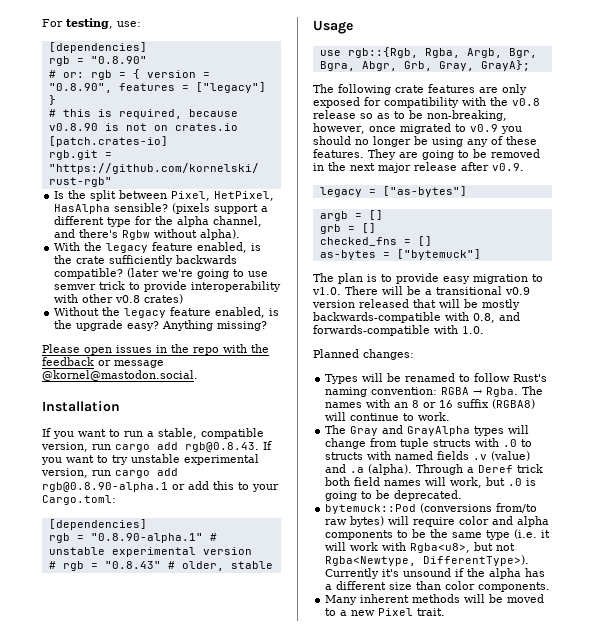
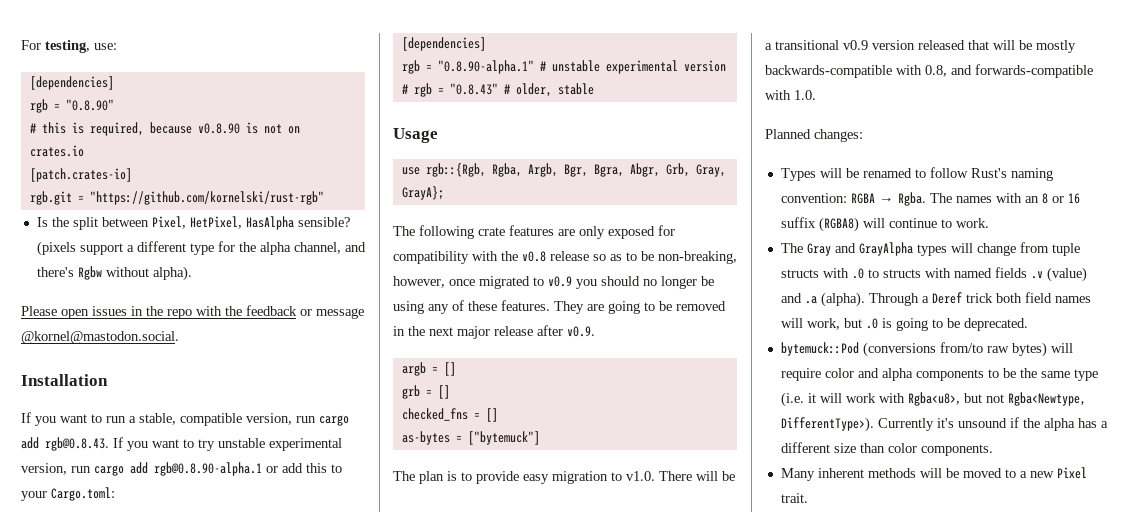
[48,69,210,80] [48,82,266,93] [48,95,56,105] // # or: rgb = { version = "0.8.90", features = ["legacy"] } -> (114, 105) none
[54,242,262,253] [54,255,238,266] [54,268,269,279] [54,281,282,292] [54,294,184,304] [54,307,280,318] [54,320,268,331] // With the legacy feature enabled, is the crate sufficiently backwards compatible? (later we're going to use semver trick to provide interoperability with other v0.8 crates) // Without the legacy feature enabled, is the upgrade easy? Anything missing? -> (192, 273) none
[319,186,467,197] // legacy = ["as-bytes"] -> (595, 331) none

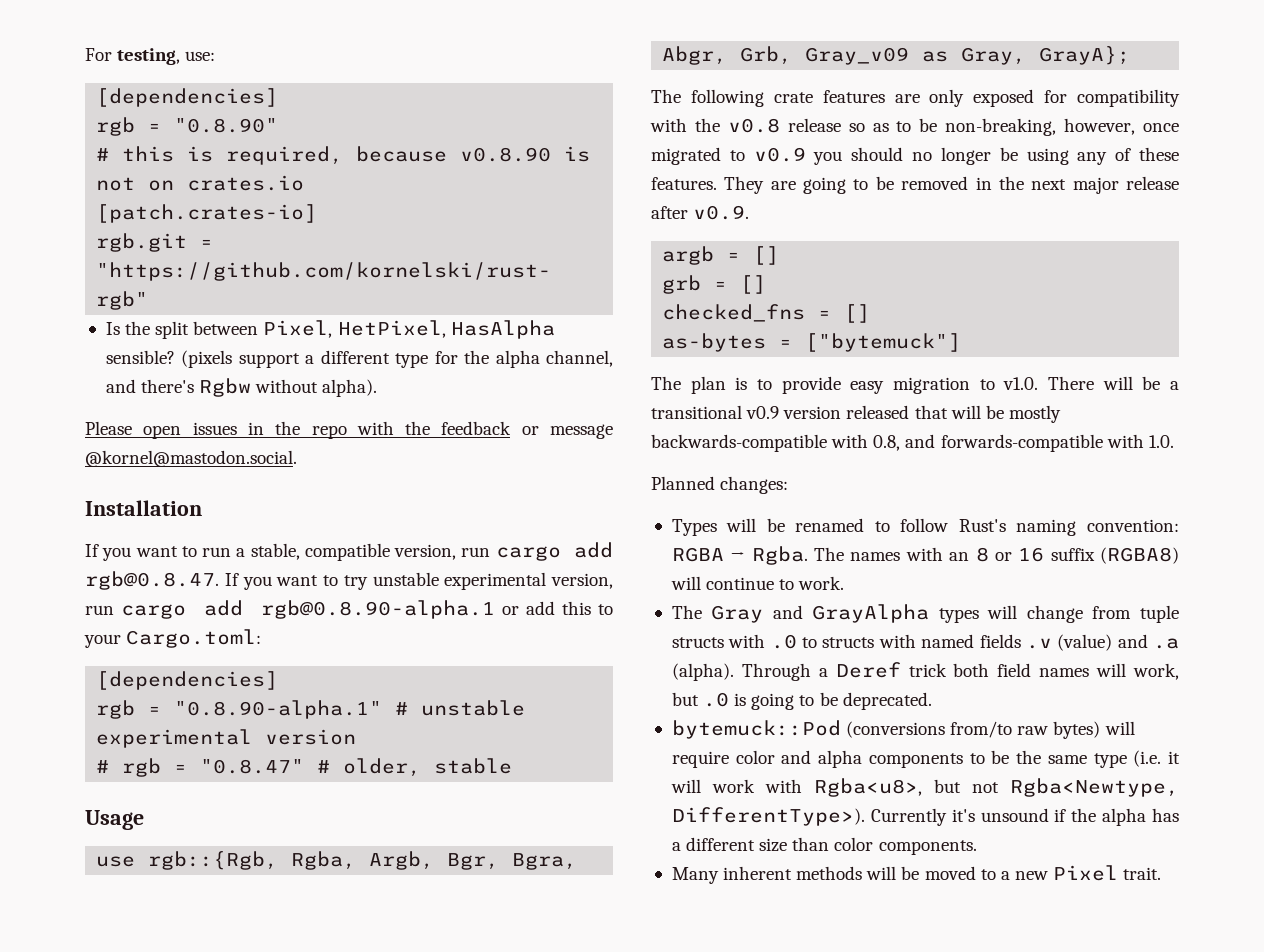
[45,437,109,451] rgb@0.8.43. -> [85,571,219,590] rgb@0.8.47.
[449,83,498,95] "0.8.43" -> [200,759,305,774] "0.8.47"
(690, 170) none -> [805,47,949,65] Gray_v09 as

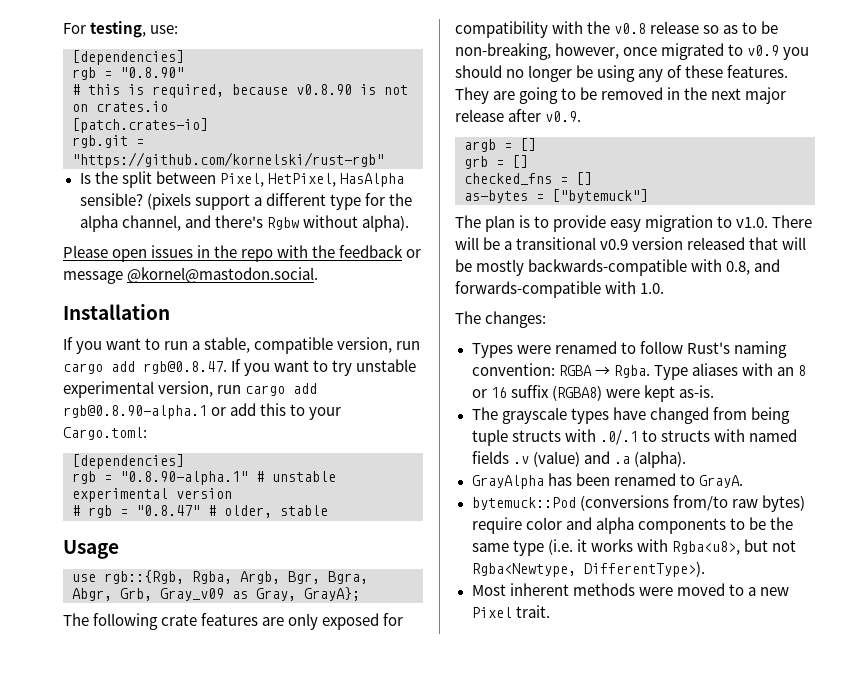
[651,476,715,490] Planned -> [455,311,481,324] The
[726,518,785,532] will be -> [516,345,551,354] were
[814,547,901,561] The names -> [653,363,738,380] Type aliases
[670,576,845,590] [671,604,1132,623] will continue to work. // The Gray and GrayAlpha types will change from -> [605,385,714,402] [471,407,790,424] were kept as-is. // The grayscale types have changed from being
[770,634,797,649] .0 -> [599,430,638,445] .0/.1
[741,662,1179,681] [671,692,932,710] Through a Deref trick both field names will work, but .0 is going to be deprecated. -> [471,473,743,489] // GrayAlpha has been renamed to GrayA.
[1104,721,1135,735] will -> (805, 503) none
[670,779,755,793] will work -> [590,539,633,552] works
[870,808,1179,826] [671,837,977,855] [671,866,920,884] Currently it's unsound if the alpha has a different size than color components. // Many inherent methods will be -> [471,583,673,596] // Most inherent methods were

